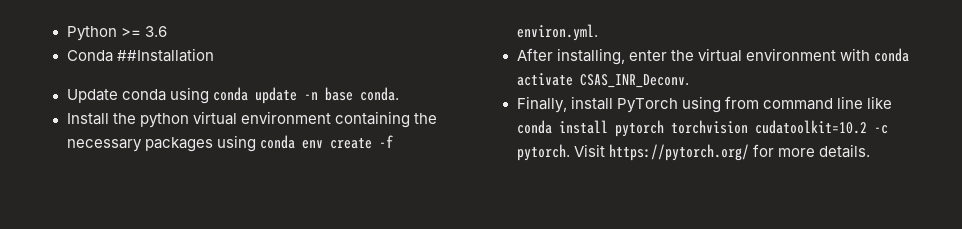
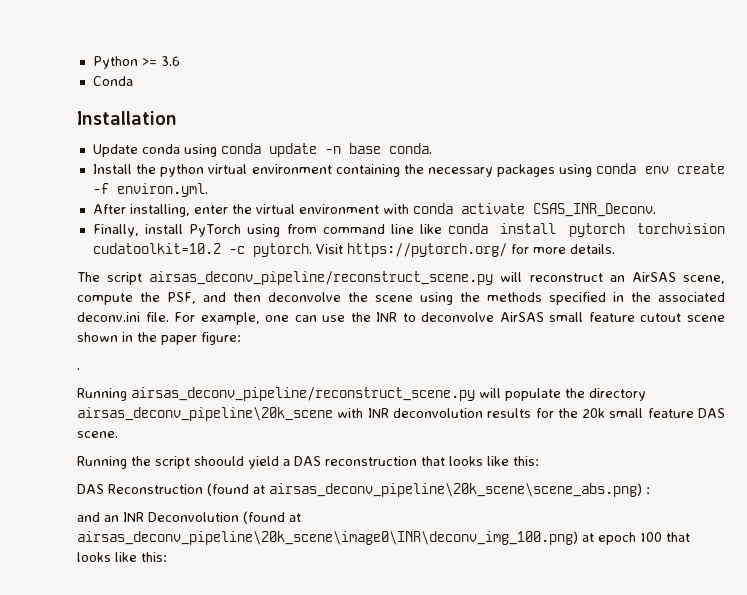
[116,48,214,62] ##Installation -> [77,111,177,125] // Installation
(870, 151) none -> [77,271,725,285] [77,292,725,305] [77,312,726,325] [77,332,241,345] [77,368,80,370] [77,387,646,401] [77,407,725,421] [77,431,118,438] [77,456,539,469] [77,483,650,497] [77,511,301,524] [77,531,690,545] [77,552,167,562] // The script airsas_deconv_pipeline/reconstruct_scene.py will reconstruct an AirSAS scene, compute the PSF, and then deconvolve the scene using the methods specified in the associated deconv.ini file. For example, one can use the INR to deconvolve AirSAS small feature cutout scene shown in the paper figure: // . // Running airsas_deconv_pipeline/reconstruct_scene.py will populate the directory airsas_deconv_pipeline\20k_scene with INR deconvolution results for the 20k small feature DAS scene. // Running the script shoould yield a DAS reconstruction that looks like this: // DAS Reconstruction (found at airsas_deconv_pipeline\20k_scene\scene_abs.png) : // and an INR Deconvolution (found at airsas_deconv_pipeline\20k_scene\image0\INR\deconv_img_100.png) at epoch 100 that looks like this:

